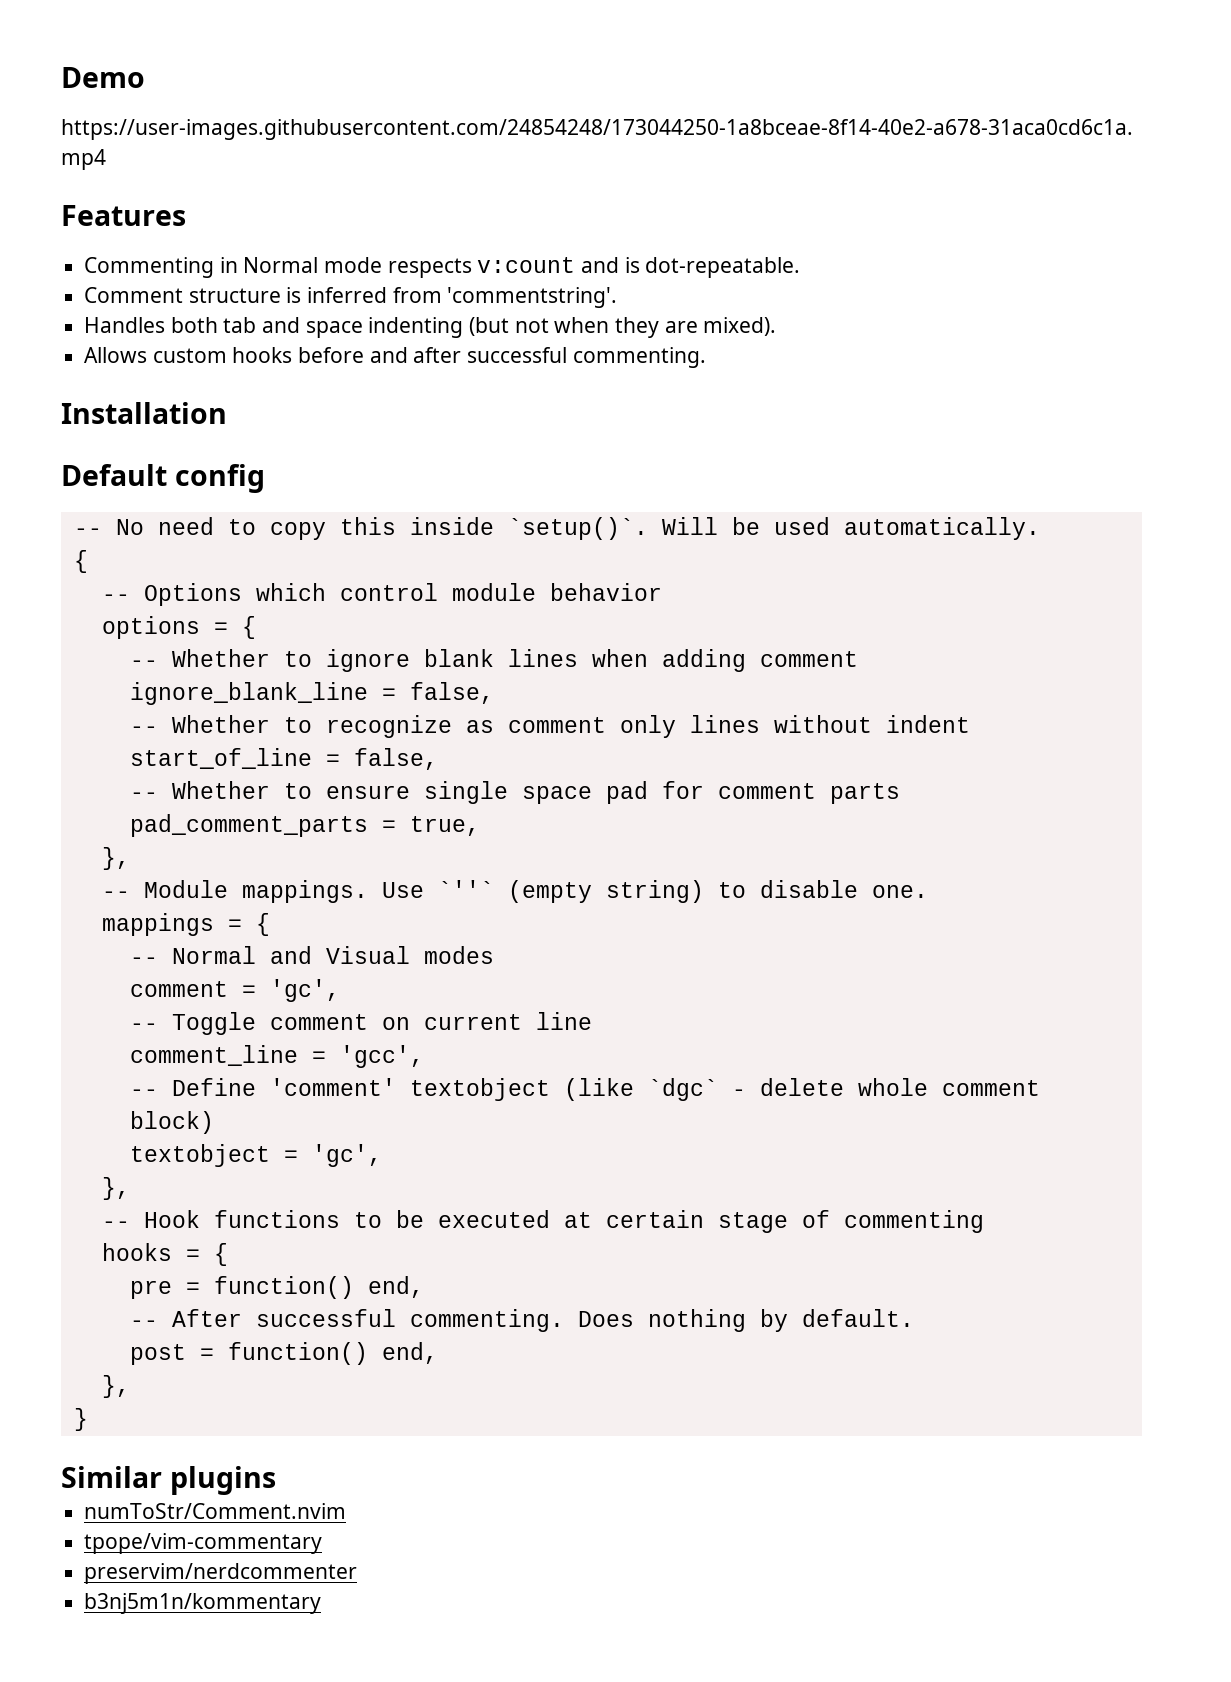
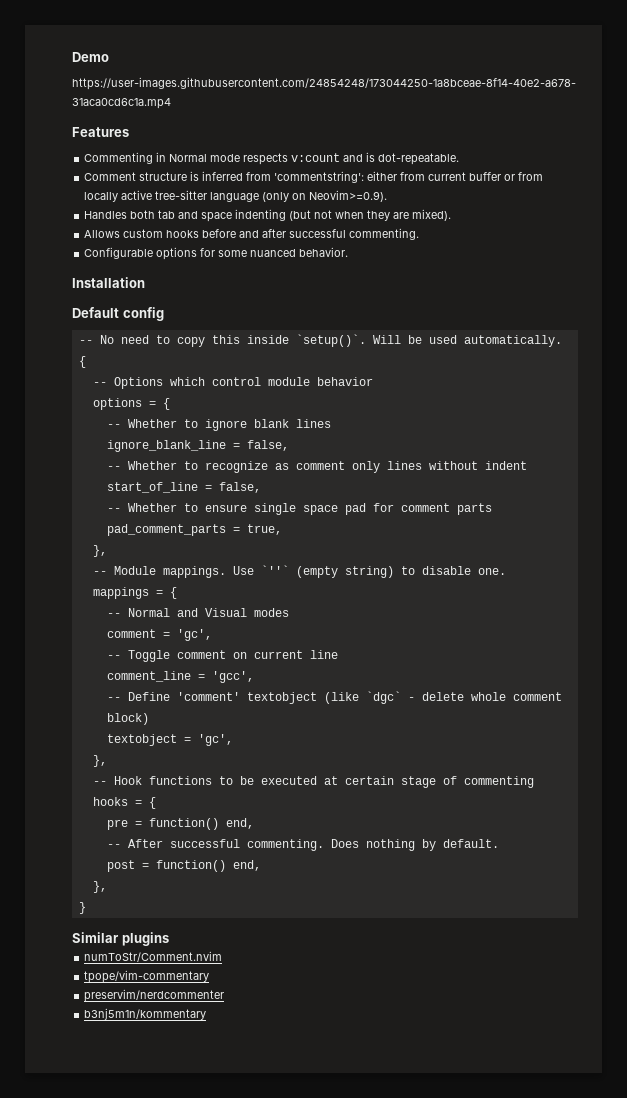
[447,287,618,308] 'commentstring'. -> [274,171,544,183] [84,190,388,202] 'commentstring': either from current buffer or from locally active tree-sitter language (only on Neovim>=0.9).
(706, 357) none -> [84,247,349,260] // Configurable options for some nuanced behavior.
[591,649,858,672] when adding comment -> (331, 423) none

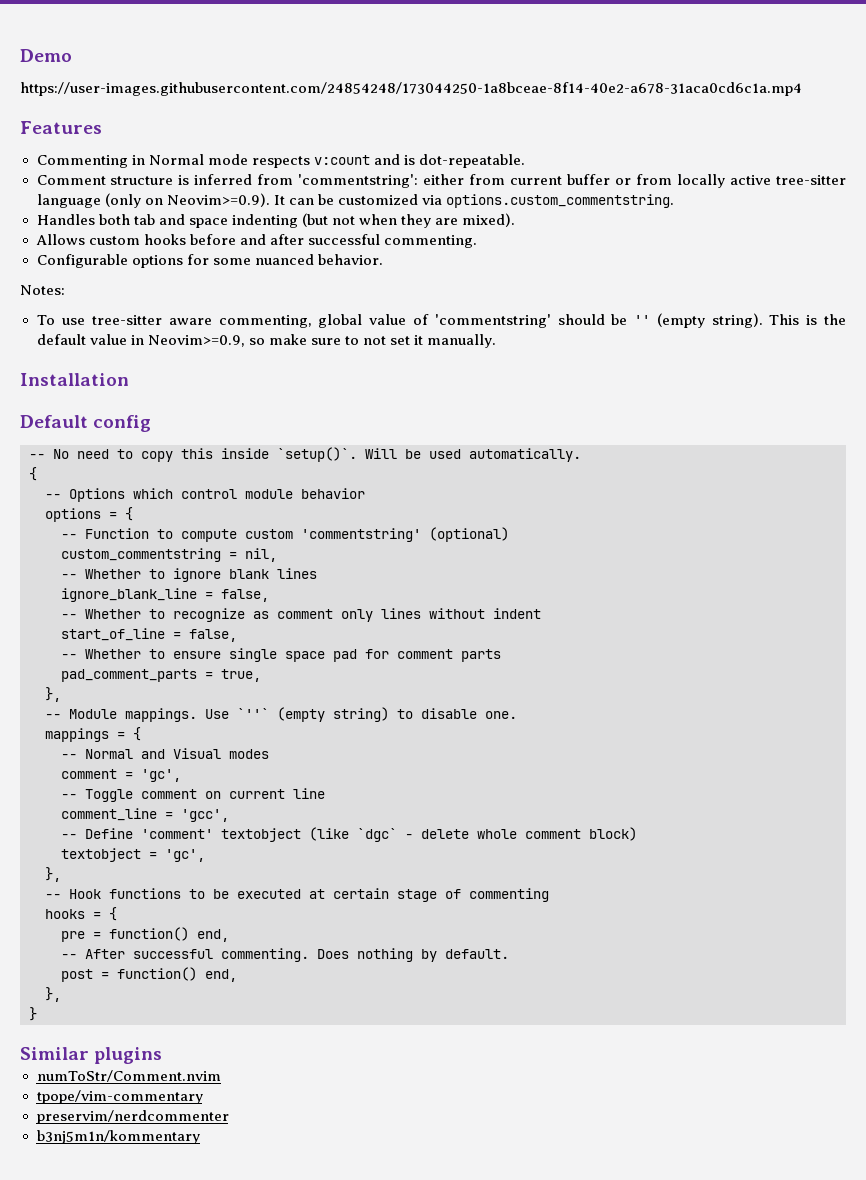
(388, 196) none -> [273,194,674,208] It can be customized via options.custom_commentstring.
(349, 252) none -> [20,285,65,295] [36,313,846,328] [36,334,497,348] // Notes: // To use tree-sitter aware commenting, global value of 'commentstring' should be '' (empty string). This is the default value in Neovim>=0.9, so make sure to not set it manually.
(170, 404) none -> [61,527,509,542] [61,548,277,562] // -- Function to compute custom 'commentstring' (optional) // custom_commentstring = nil,

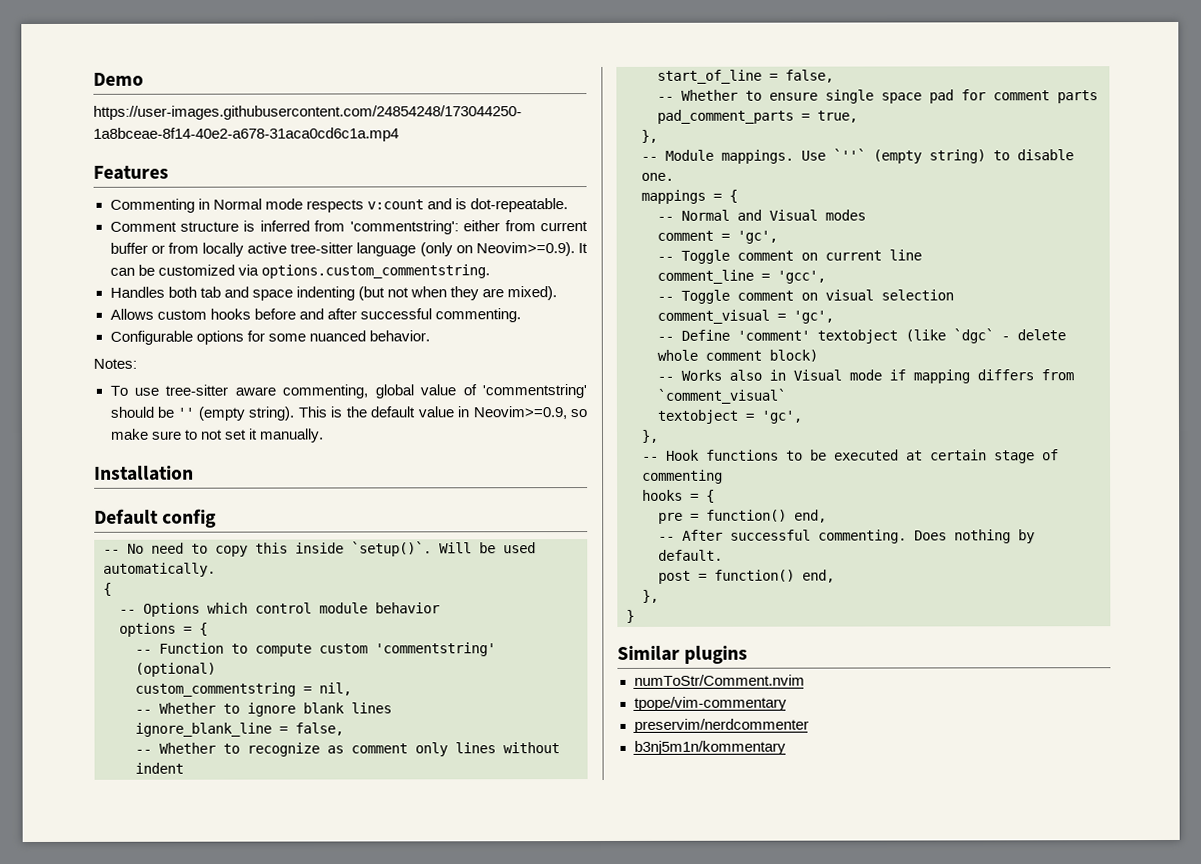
(229, 815) none -> [657,289,954,304] [657,309,834,324] // -- Toggle comment on visual selection // comment_visual = 'gc',
(637, 834) none -> [657,369,1074,384] [657,388,786,404] // -- Works also in Visual mode if mapping differs from `comment_visual`

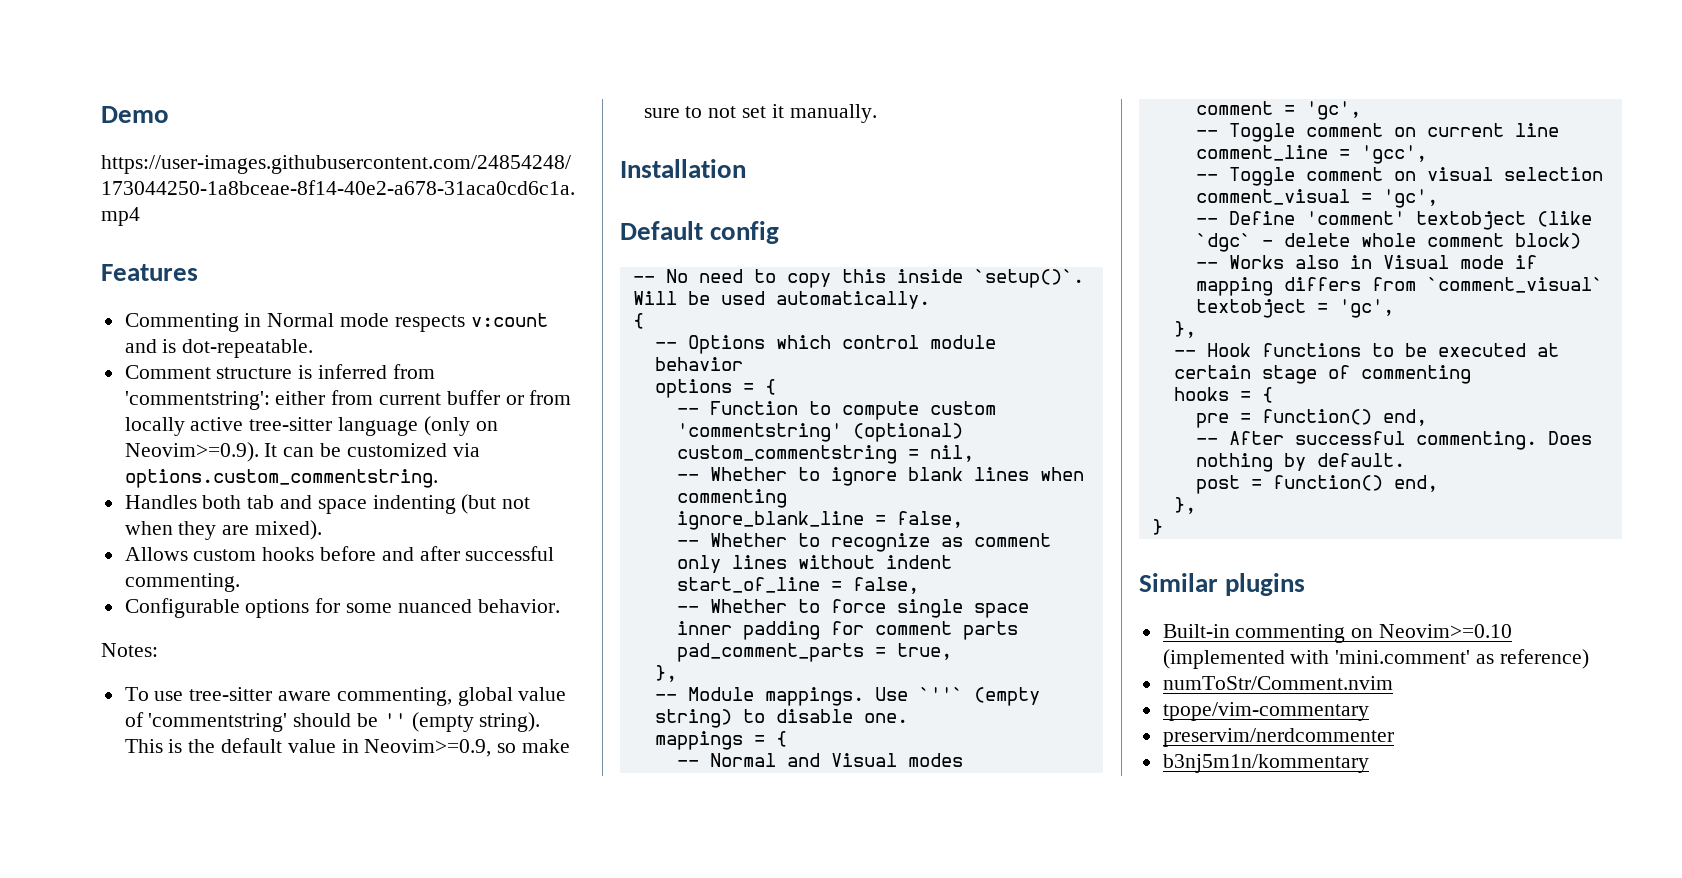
(392, 708) none -> [1039,467,1084,481] [676,489,787,508] when commenting
[769,92,818,101] ensure -> [830,599,886,613] force
[929,89,954,104] pad -> [676,621,820,640] inner padding
(749, 654) none -> [1162,624,1513,643] [1162,649,1589,669] // Built-in commenting on Neovim>=0.10 (implemented with 'mini.comment' as reference)

